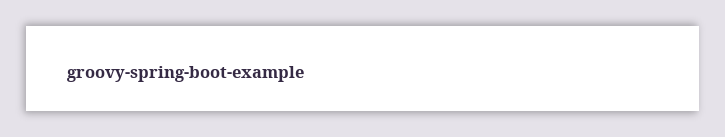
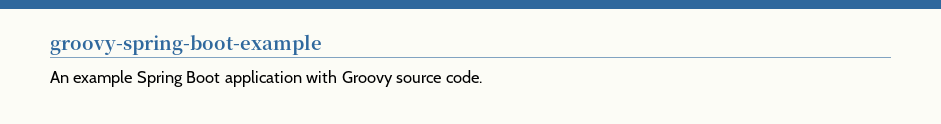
(304, 74) none -> [50,70,482,87] // An example Spring Boot application with Groovy source code.

